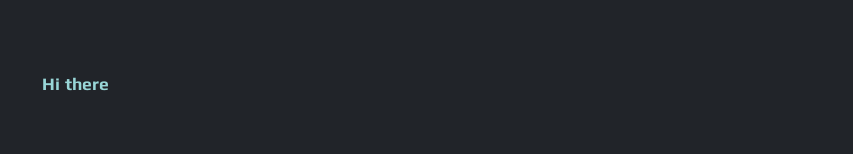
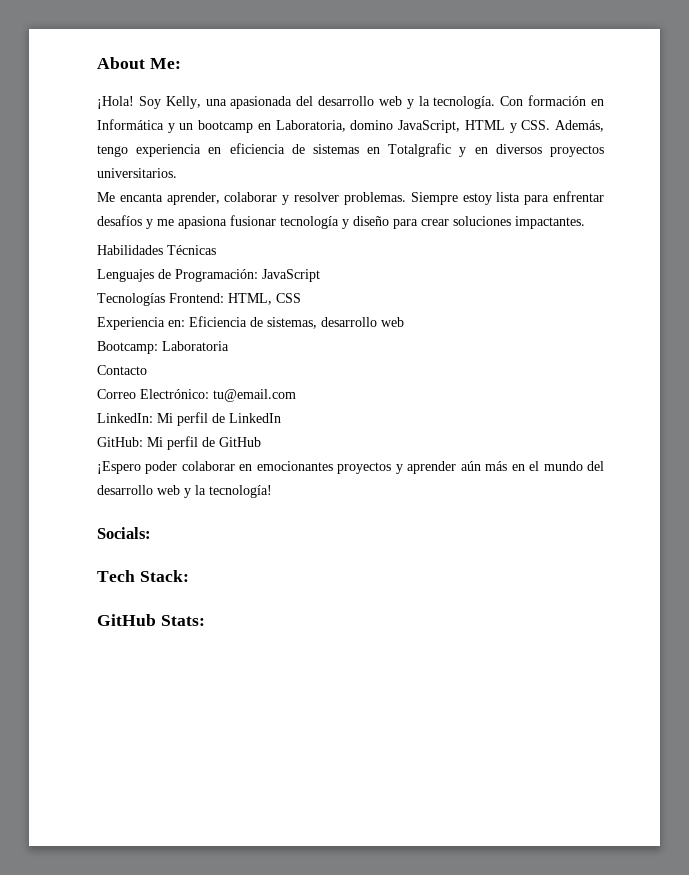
[42,77,109,91] Hi there -> [97,57,181,69] [97,95,605,109] [97,119,605,133] [97,143,604,157] [97,168,177,178] [97,191,604,205] [97,215,585,229] [97,245,216,255] [97,269,320,282] [97,293,301,306] [97,316,404,330] [97,341,229,354] [97,365,147,375] [97,389,296,402] [97,412,281,426] [97,436,261,450] [97,461,604,474] [97,485,272,498] [97,527,151,539] [97,570,189,582] [97,614,205,626] About Me: // ¡Hola! Soy Kelly, una apasionada del desarrollo web y la tecnología. Con formación en Informática y un bootcamp en Laboratoria, domino JavaScript, HTML y CSS. Además, tengo experiencia en eficiencia de sistemas en Totalgrafic y en diversos proyectos universitarios. // Me encanta aprender, colaborar y resolver problemas. Siempre estoy lista para enfrentar desafíos y me apasiona fusionar tecnología y diseño para crear soluciones impactantes. // Habilidades Técnicas // Lenguajes de Programación: JavaScript // Tecnologías Frontend: HTML, CSS // Experiencia en: Eficiencia de sistemas, desarrollo web // Bootcamp: Laboratoria // Contacto // Correo Electrónico: tu@email.com // LinkedIn: Mi perfil de LinkedIn // GitHub: Mi perfil de GitHub // ¡Espero poder colaborar en emocionantes proyectos y aprender aún más en el mundo del desarrollo web y la tecnología! // Socials: // Tech Stack: // GitHub Stats:

